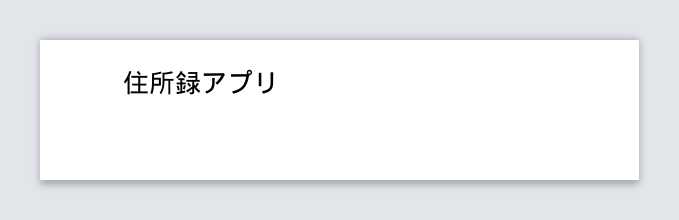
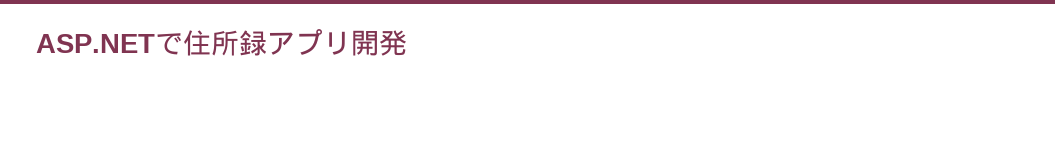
(123, 82) none -> [36,33,183,55] ASP.NETで
(279, 83) none -> [351,30,407,56] 開発

